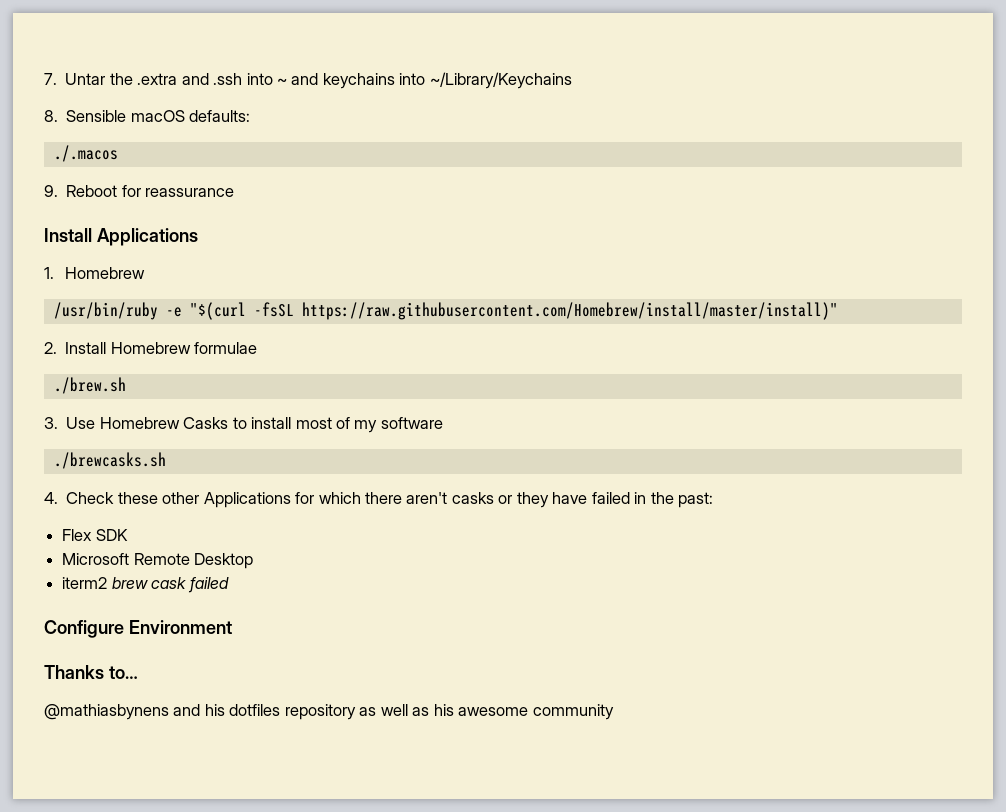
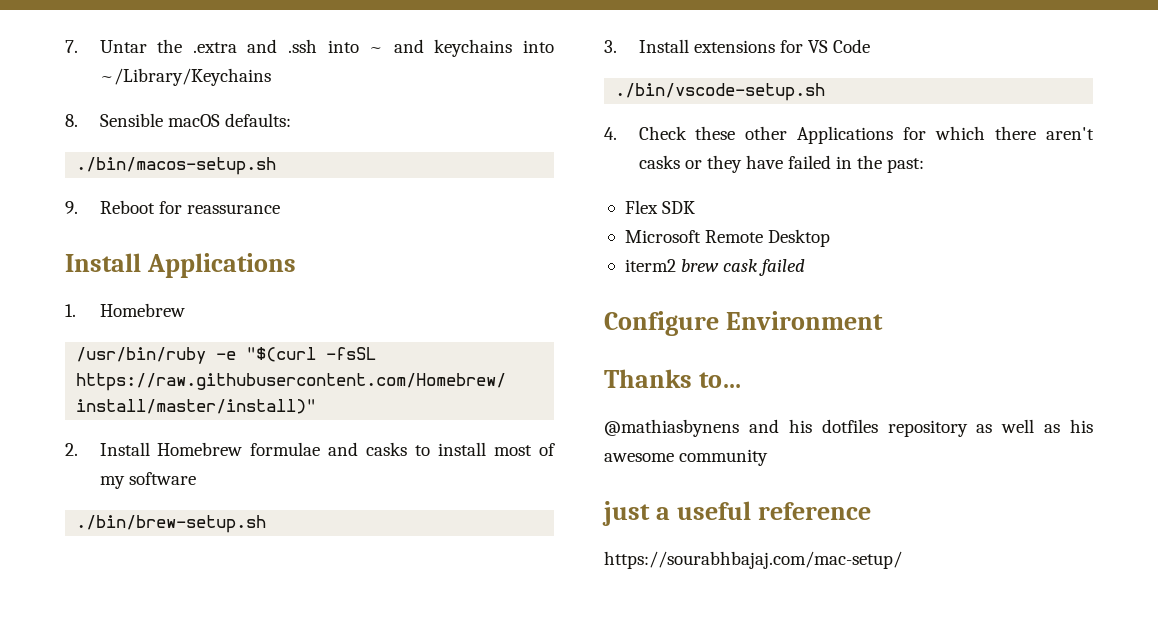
[53,145,118,162] ./.macos -> [76,157,277,175] ./bin/macos-setup.sh
[53,377,126,394] [44,417,229,429] // ./brew.sh // 3. Use Homebrew Casks -> [328,442,408,456] and casks
[53,452,166,469] ./brewcasks.sh -> [76,515,267,533] [604,39,871,53] [615,83,826,101] ./bin/brew-setup.sh // 3. Install extensions for VS Code // ./bin/vscode-setup.sh
(614, 712) none -> [602,501,871,526] [604,551,902,569] // just a useful reference // https://sourabhbajaj.com/mac-setup/

